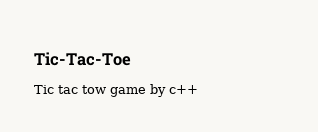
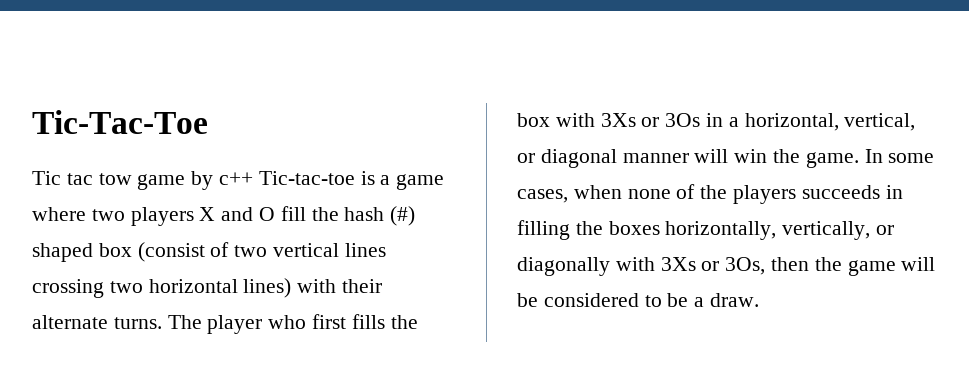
(198, 89) none -> [258,171,445,190] [32,206,416,226] [32,242,386,262] [32,278,383,298] [32,314,418,334] [517,113,916,131] [517,149,935,168] [517,184,903,204] [517,220,895,240] [517,257,936,276] [517,293,760,307] Tic-tac-toe is a game where two players X and O fill the hash (#) shaped box (consist of two vertical lines crossing two horizontal lines) with their alternate turns. The player who first fills the box with 3Xs or 3Os in a horizontal, vertical, or diagonal manner will win the game. In some cases, when none of the players succeeds in filling the boxes horizontally, vertically, or diagonally with 3Xs or 3Os, then the game will be considered to be a draw.

